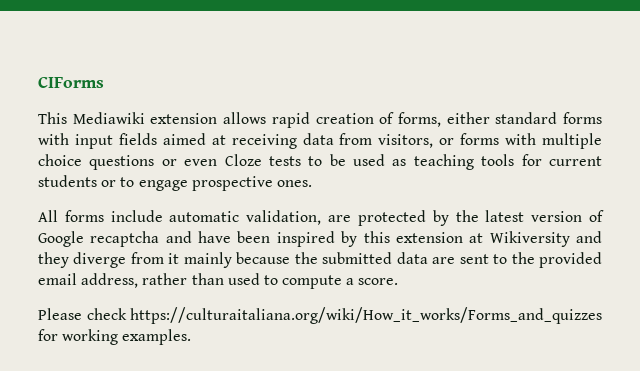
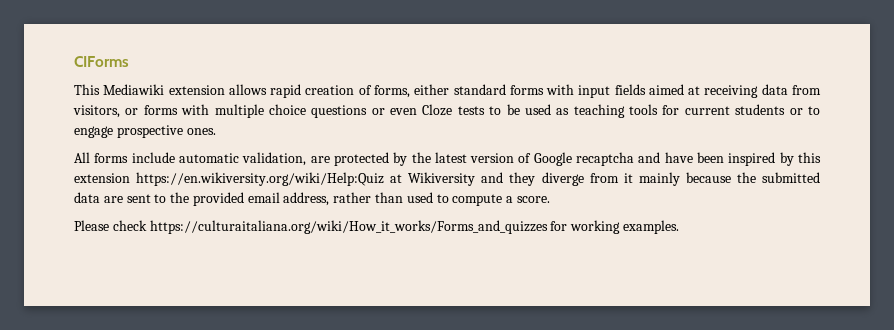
(463, 237) none -> [136,172,385,186] https://en.wikiversity.org/wiki/Help:Quiz

